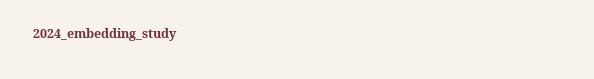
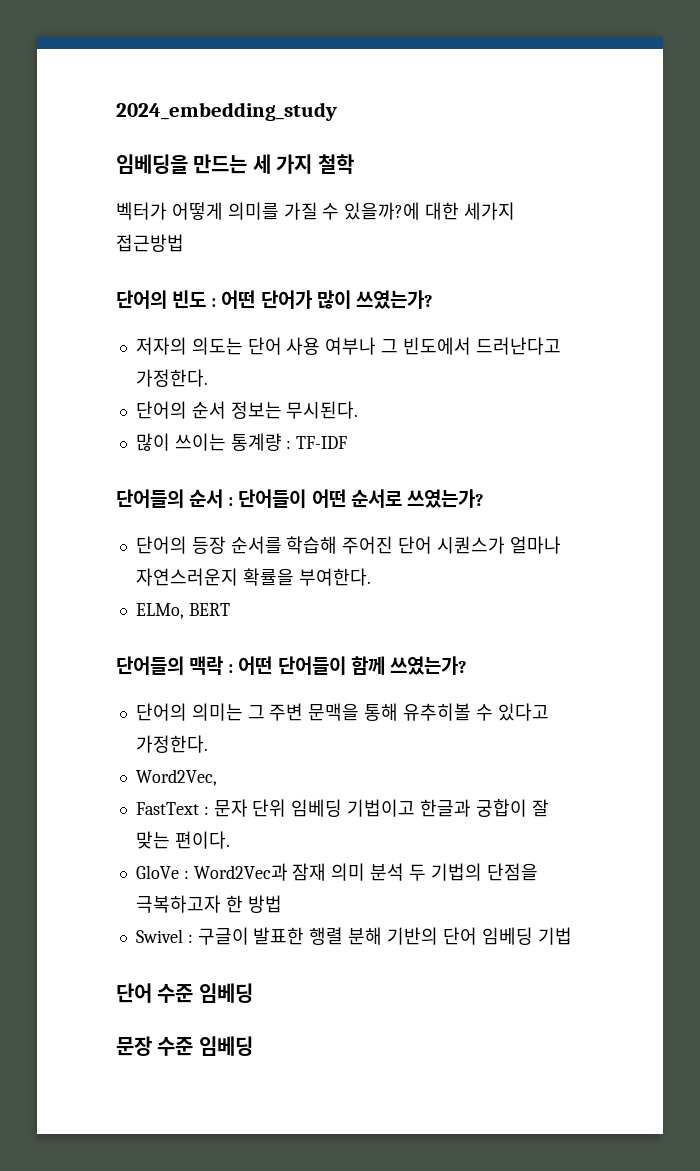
(177, 34) none -> [116,154,354,174] [116,202,516,220] [116,234,184,252] [116,290,433,309] [135,337,561,355] [135,369,208,387] [135,401,359,419] [135,433,348,451] [116,489,484,508] [135,536,561,554] [135,568,371,586] [135,603,230,619] [116,656,467,675] [135,703,549,721] [135,735,208,753] [135,769,217,786] [135,799,549,817] [135,831,230,849] [135,863,538,881] [135,895,282,913] [135,927,572,945] [116,983,253,1003] [116,1036,253,1056] // 임베딩을 만드는 세 가지 철학 // 벡터가 어떻게 의미를 가질 수 있을까?에 대한 세가지 접근방법 // 단어의 빈도 : 어떤 단어가 많이 쓰였는가? // 저자의 의도는 단어 사용 여부나 그 빈도에서 드러난다고 가정한다. // 단어의 순서 정보는 무시된다. // 많이 쓰이는 통계량 : TF-IDF // 단어들의 순서 : 단어들이 어떤 순서로 쓰였는가? // 단어의 등장 순서를 학습해 주어진 단어 시퀀스가 얼마나 자연스러운지 확률을 부여한다. // ELMo, BERT // 단어들의 맥락 : 어떤 단어들이 함께 쓰였는가? // 단어의 의미는 그 주변 문맥을 통해 유추히볼 수 있다고 가정한다. // Word2Vec, // FastText : 문자 단위 임베딩 기법이고 한글과 궁합이 잘 맞는 편이다. // GloVe : Word2Vec과 잠재 의미 분석 두 기법의 단점을 극복하고자 한 방법 // Swivel : 구글이 발표한 행렬 분해 기반의 단어 임베딩 기법 // 단어 수준 임베딩 // 문장 수준 임베딩

